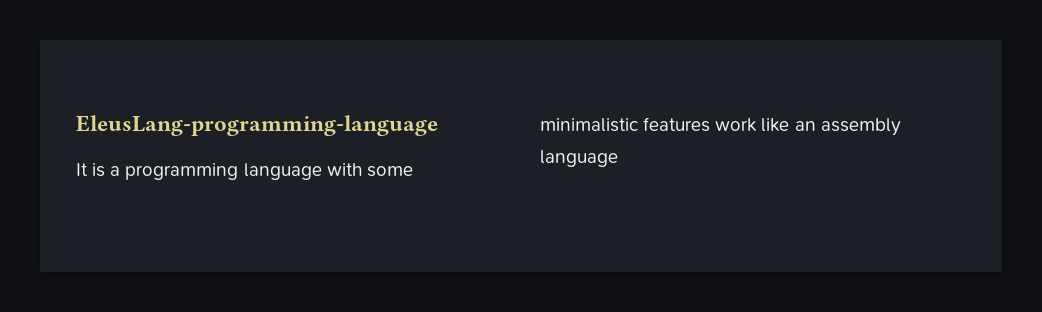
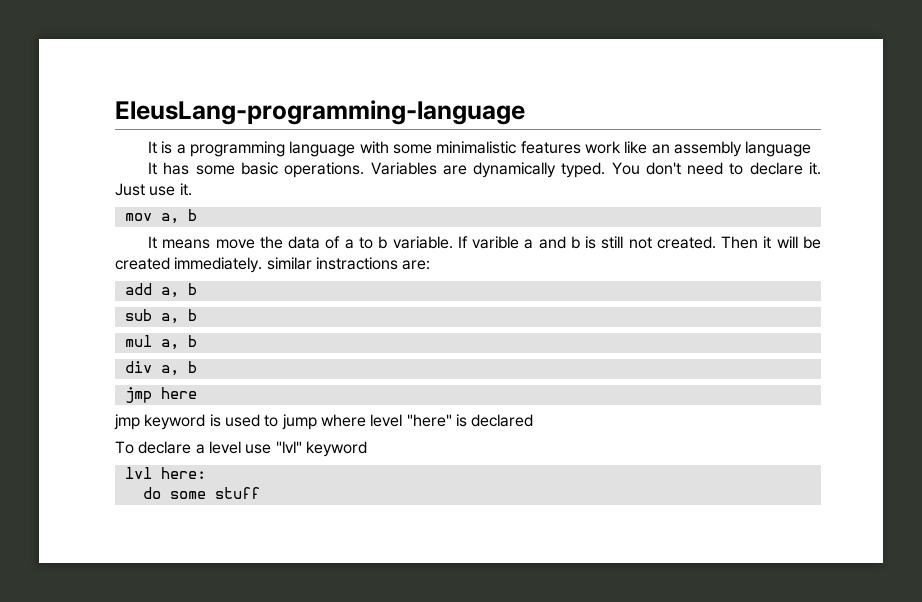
(618, 158) none -> [148,162,821,178] [115,183,192,196] [124,209,197,224] [148,236,822,249] [115,257,431,273] [124,283,197,298] [124,309,197,324] [124,335,197,350] [124,361,197,376] [124,387,197,403] [114,414,534,430] [115,441,367,457] [124,467,206,479] [142,487,260,499] // It has some basic operations. Variables are dynamically typed. You don't need to declare it. Just use it. // mov a, b // It means move the data of a to b variable. If varible a and b is still not created. Then it will be created immediately. similar instractions are: // add a, b // sub a, b // mul a, b // div a, b // jmp here // jmp keyword is used to jump where level "here" is declared // To declare a level use "lvl" keyword // lvl here: // do some stuff

